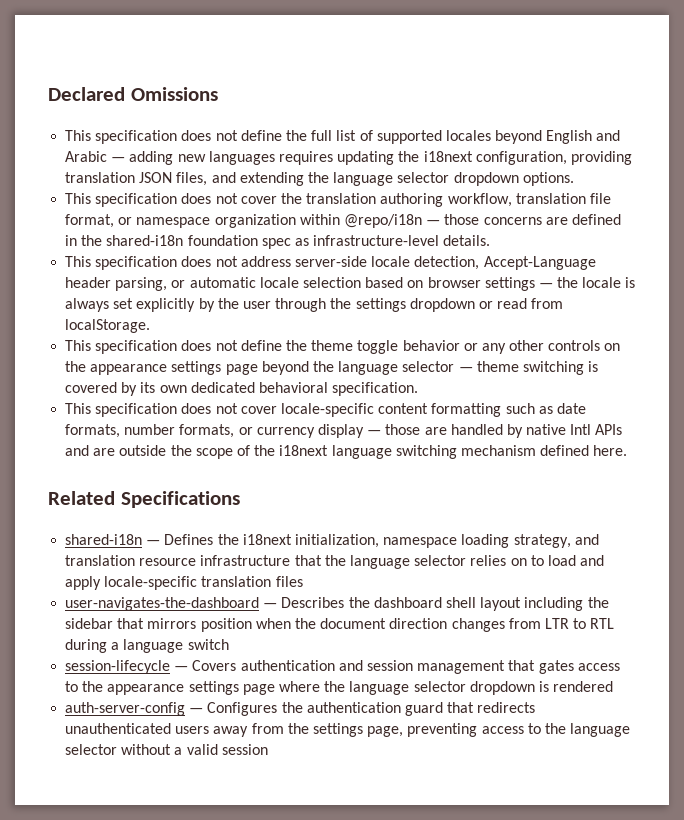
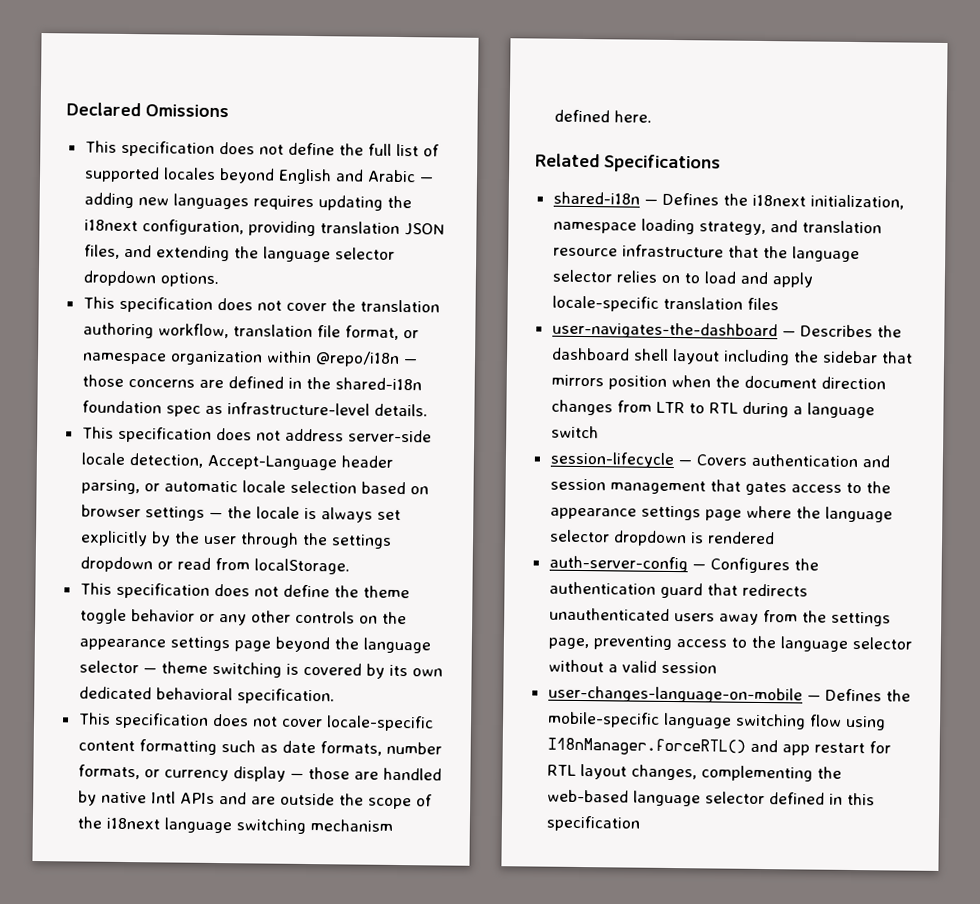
(268, 749) none -> [547,685,911,704] [546,711,886,731] [546,737,891,756] [546,764,842,782] [546,789,875,807] [545,815,640,832] // user-changes-language-on-mobile — Defines the mobile-specific language switching flow using I18nManager.forceRTL() and app restart for RTL layout changes, complementing the web-based language selector defined in this specification

